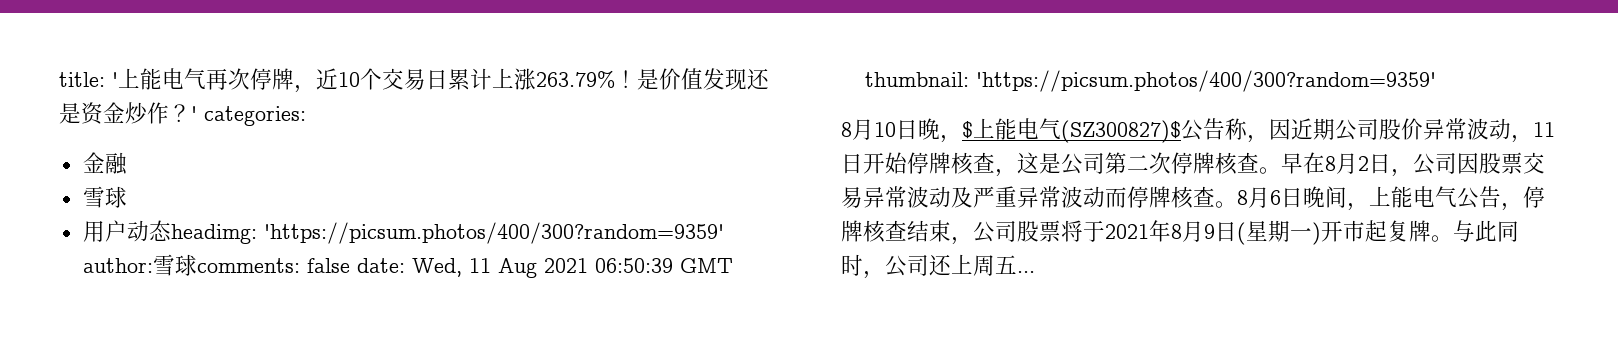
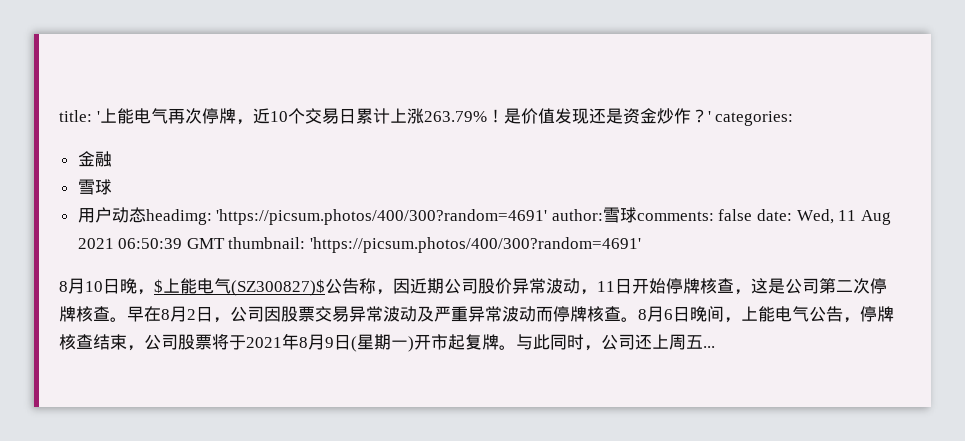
[263,222,724,244] 'https://picsum.photos/400/300?random=9359' -> [216,209,548,225] 'https://picsum.photos/400/300?random=4691'
[975,70,1436,92] 'https://picsum.photos/400/300?random=9359' -> [310,237,642,253] 'https://picsum.photos/400/300?random=4691'

